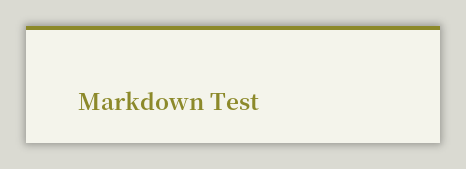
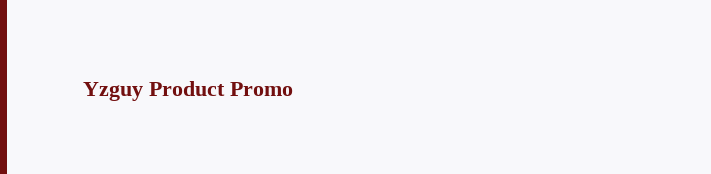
[78,91,260,110] Markdown Test -> [83,81,293,101] Yzguy Product Promo

